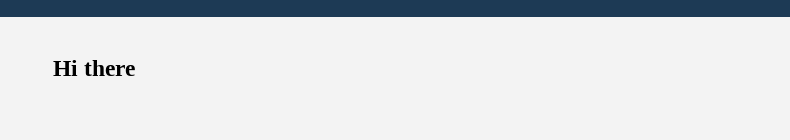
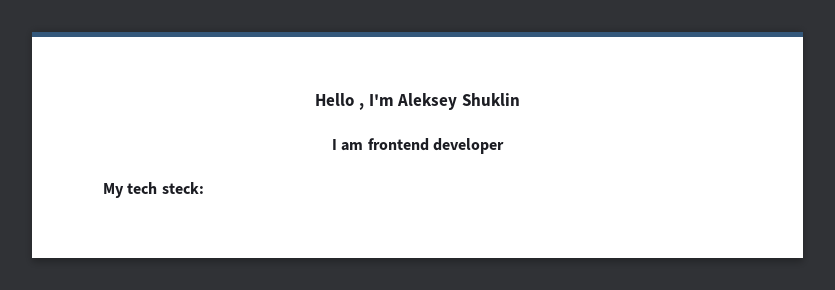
[53,60,136,76] Hi there -> [315,93,520,110] [332,138,504,154] [103,182,204,198] Hello , I'm Aleksey Shuklin // I am frontend developer // My tech steck:

